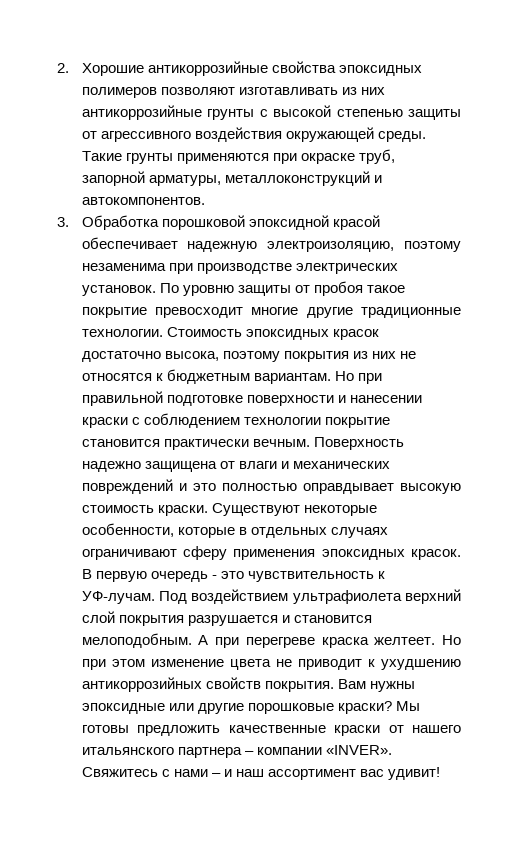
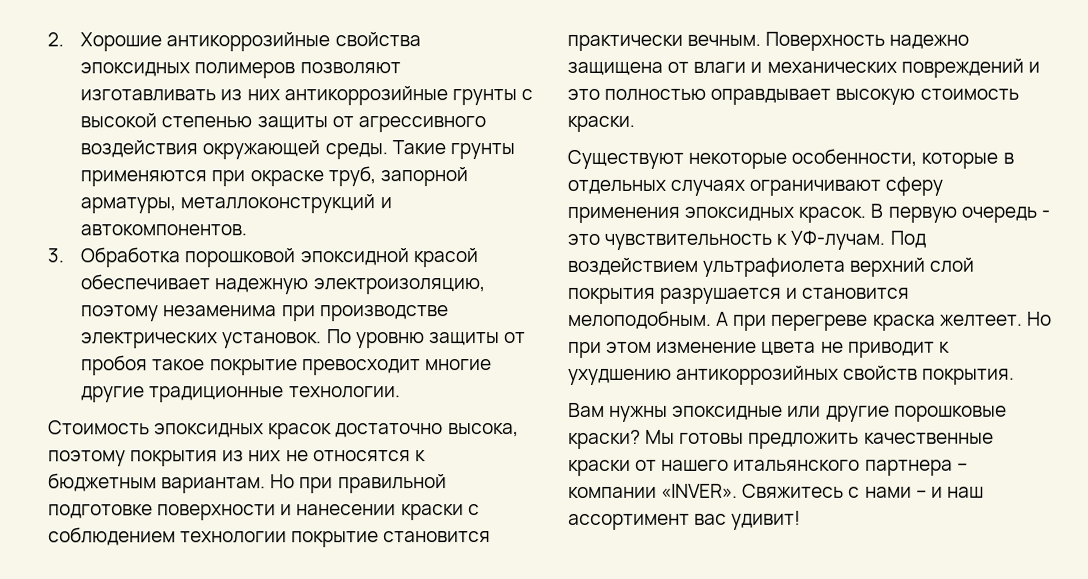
(163, 333) none -> (401, 392) //
(208, 510) none -> (635, 123) //
(334, 686) none -> (1016, 376) //

